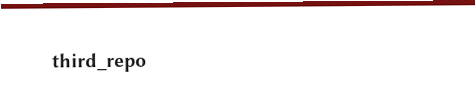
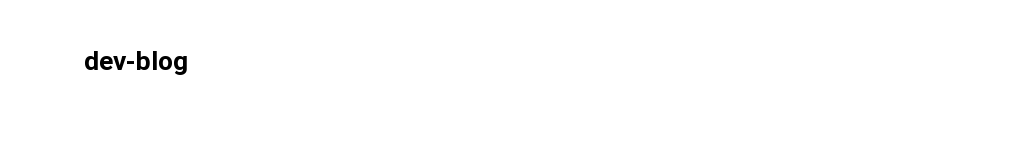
[52,52,147,73] third_repo -> [84,51,188,75] dev-blog

